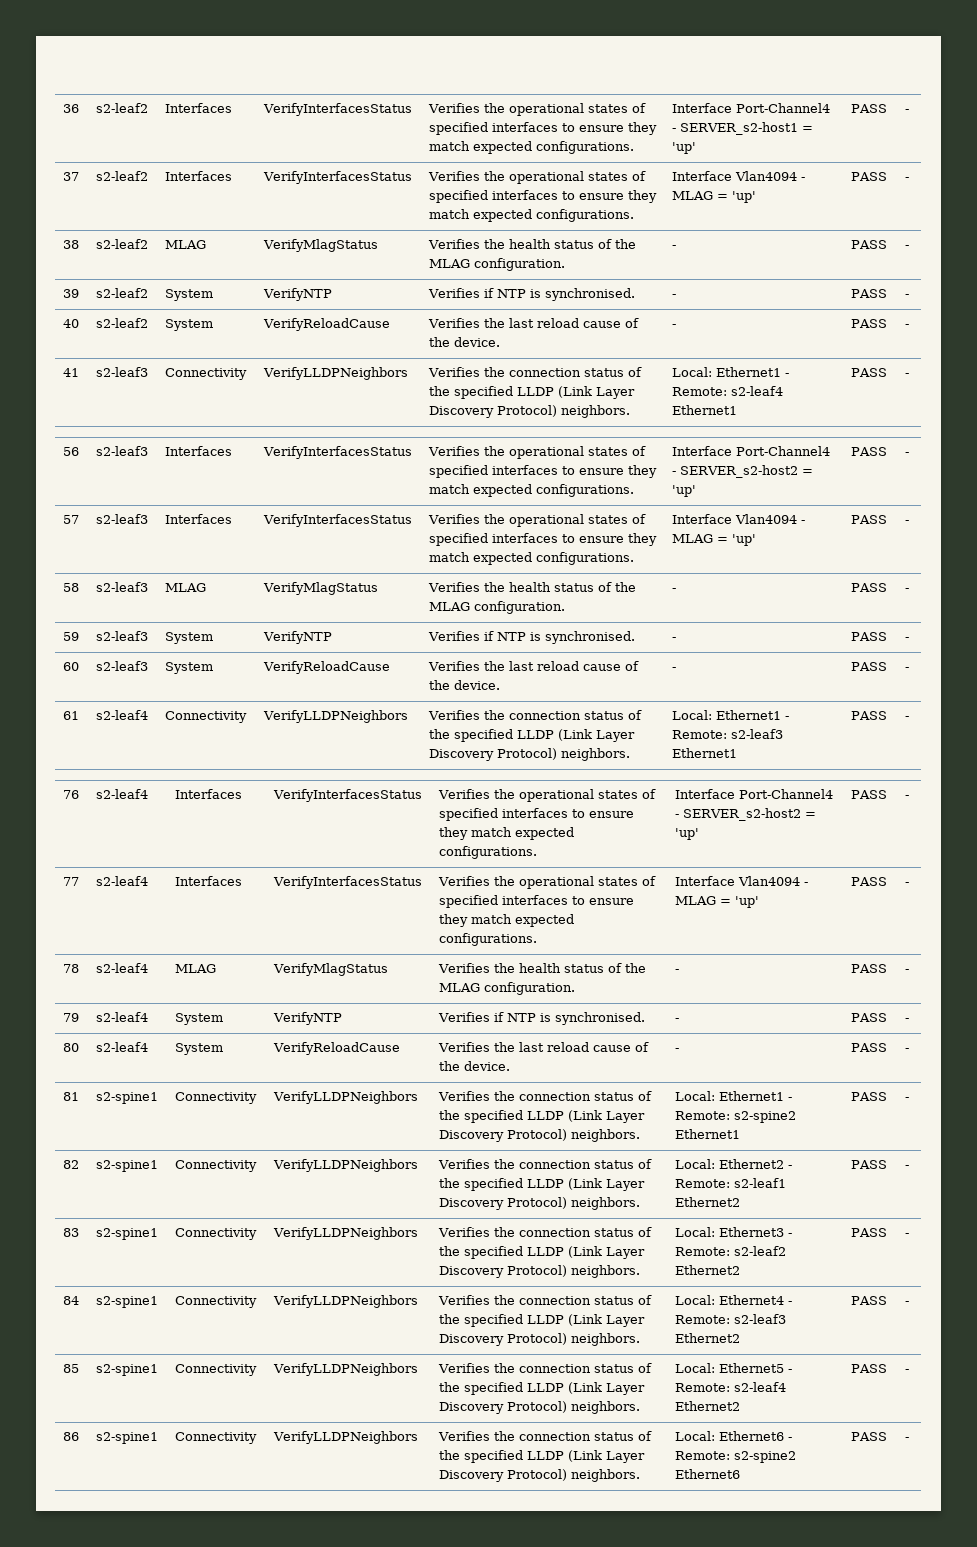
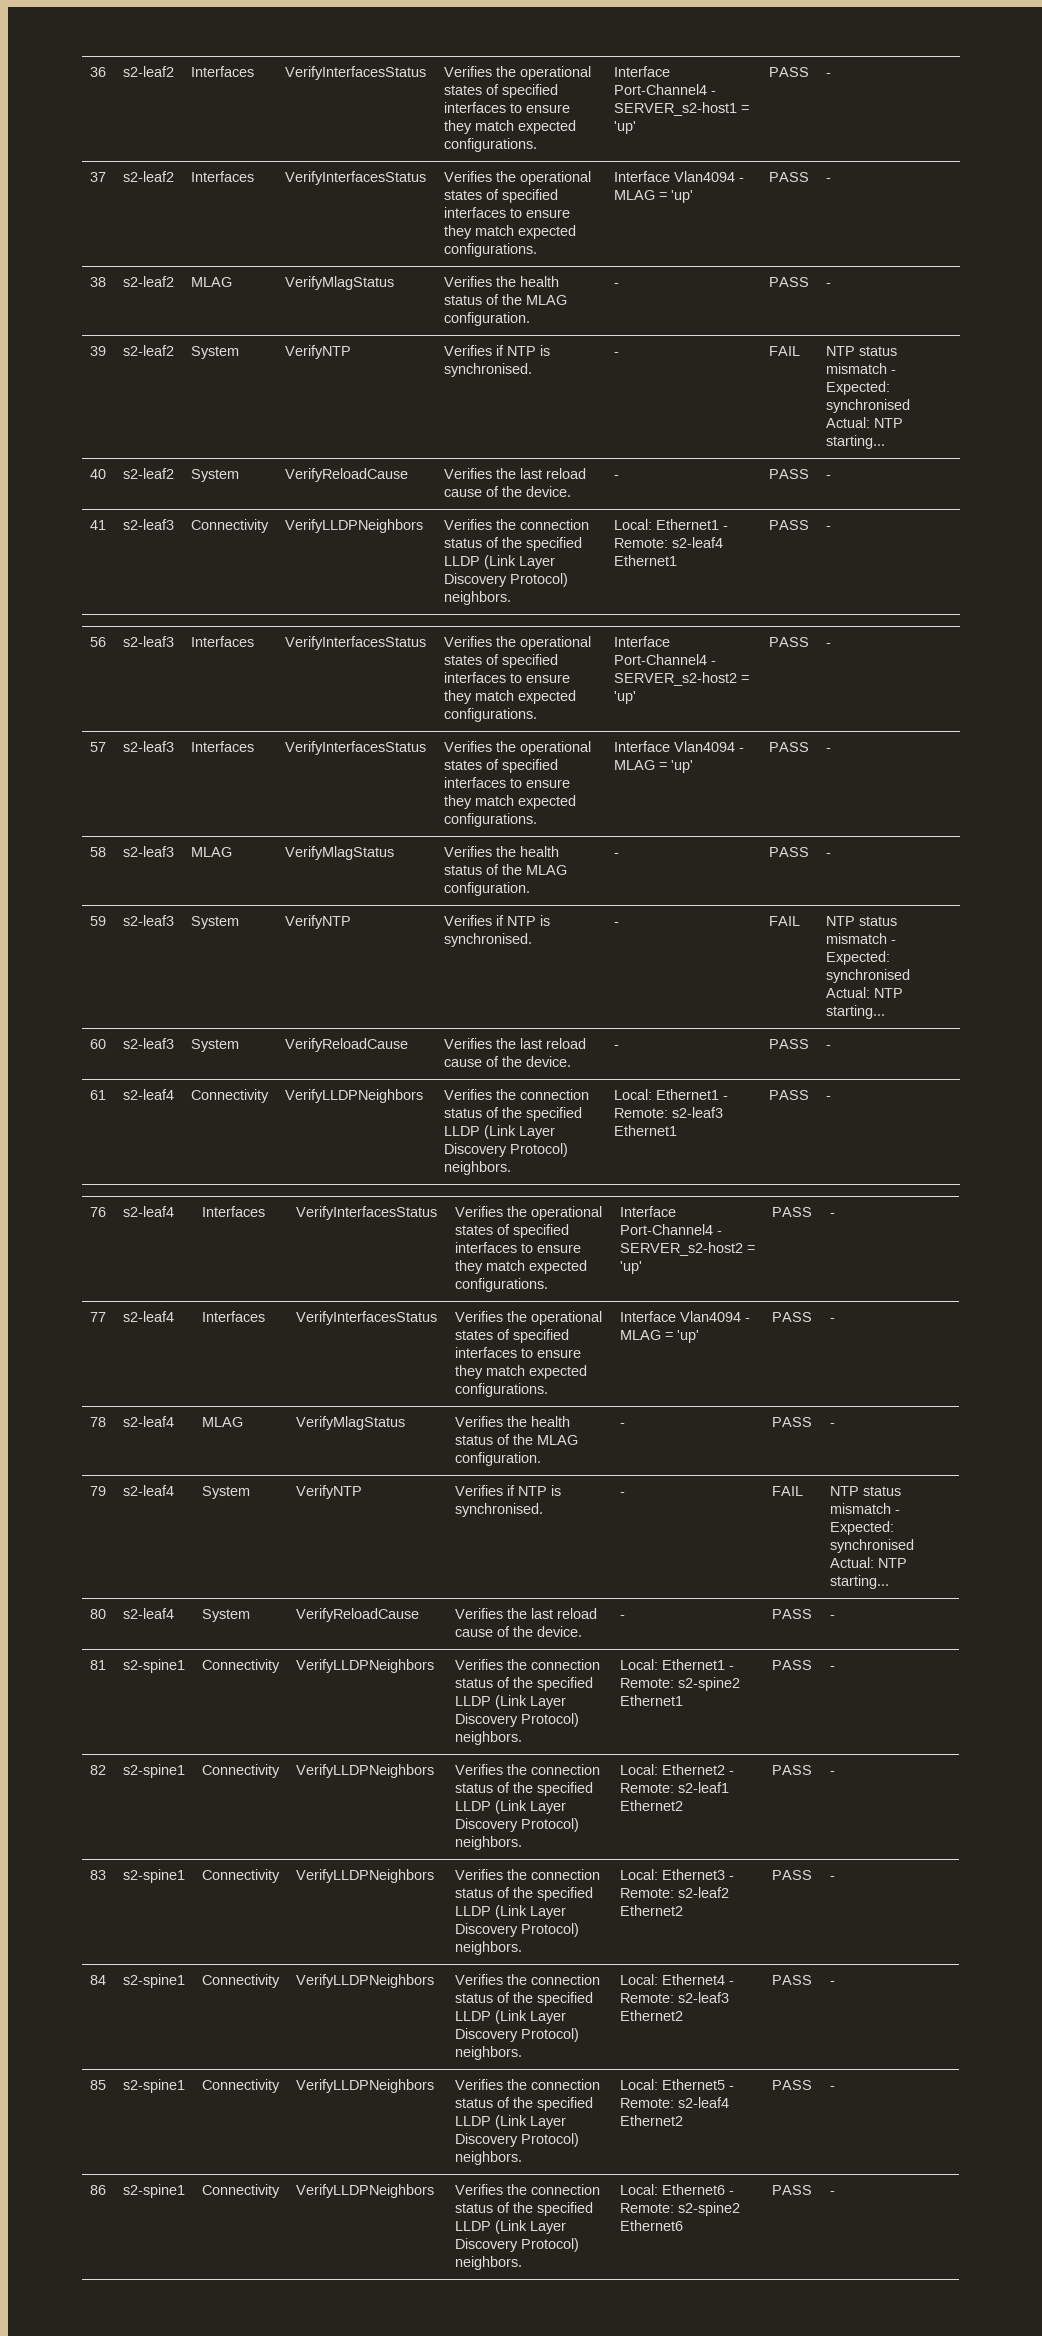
[851,289,888,298] [905,294,910,298] PASS | - -> [769,346,801,356] [826,346,898,356] [826,363,897,374] [826,381,891,395] [826,399,911,413] [826,417,904,428] [826,435,886,449] FAIL | NTP status mismatch - Expected: synchronised Actual: NTP starting...
[851,632,888,641] [905,637,910,641] PASS | - -> [769,916,801,926] [826,916,898,926] [826,933,897,944] [826,951,891,965] [826,969,911,983] [826,987,904,998] [826,1005,886,1019] FAIL | NTP status mismatch - Expected: synchronised Actual: NTP starting...
[851,1013,888,1022] [905,1018,910,1022] PASS | - -> [772,1486,804,1496] [830,1486,902,1496] [830,1503,901,1514] [830,1521,895,1535] [830,1539,915,1553] [830,1557,908,1568] [830,1575,890,1589] FAIL | NTP status mismatch - Expected: synchronised Actual: NTP starting...

